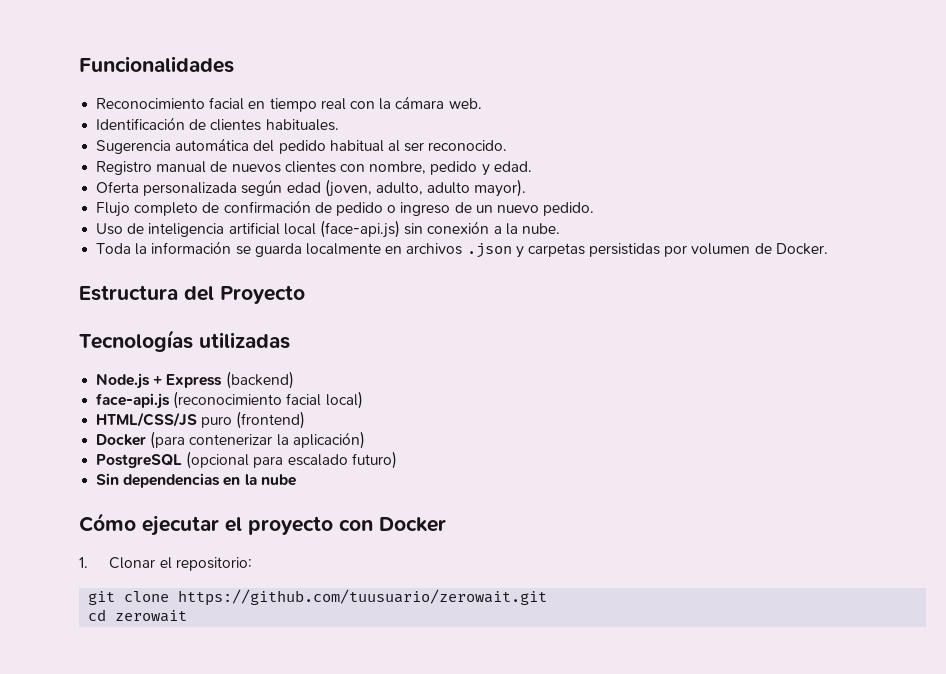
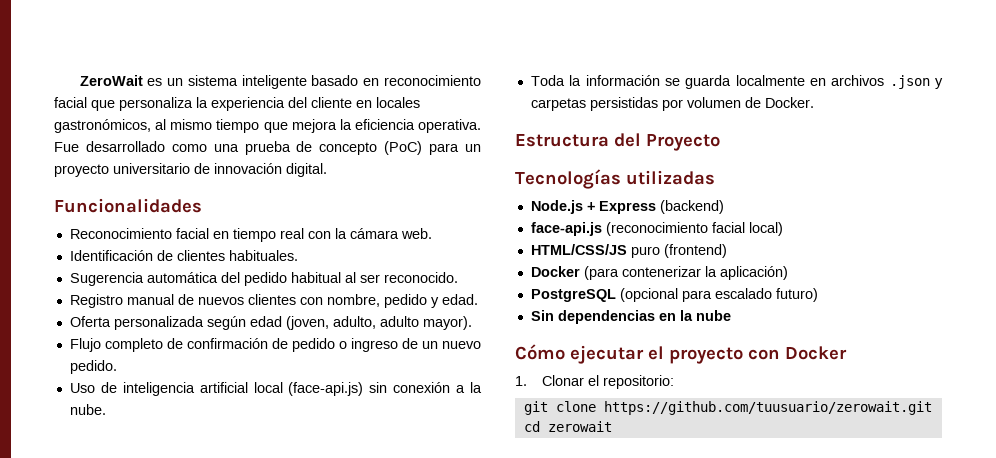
(79, 64) none -> [79,75,481,89] [54,97,420,111] [54,119,481,133] [54,141,482,155] [54,163,327,177] ZeroWait es un sistema inteligente basado en reconocimiento facial que personaliza la experiencia del cliente en locales gastronómicos, al mismo tiempo que mejora la eficiencia operativa. Fue desarrollado como una prueba de concepto (PoC) para un proyecto universitario de innovación digital. //

